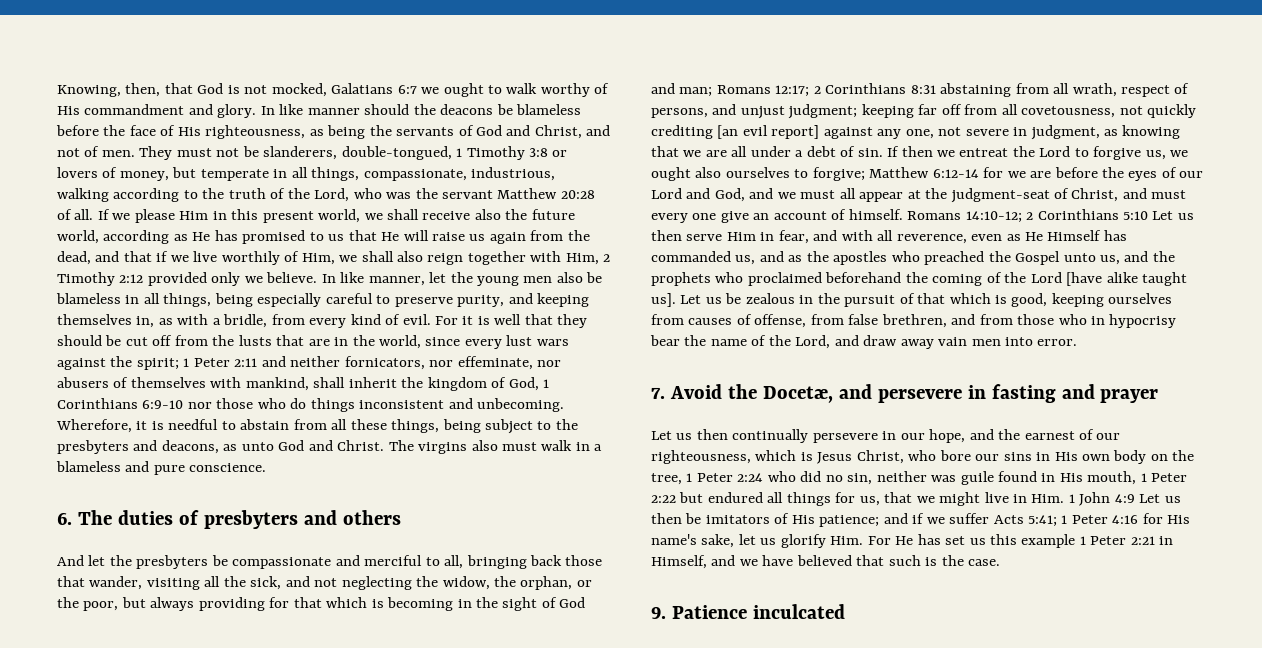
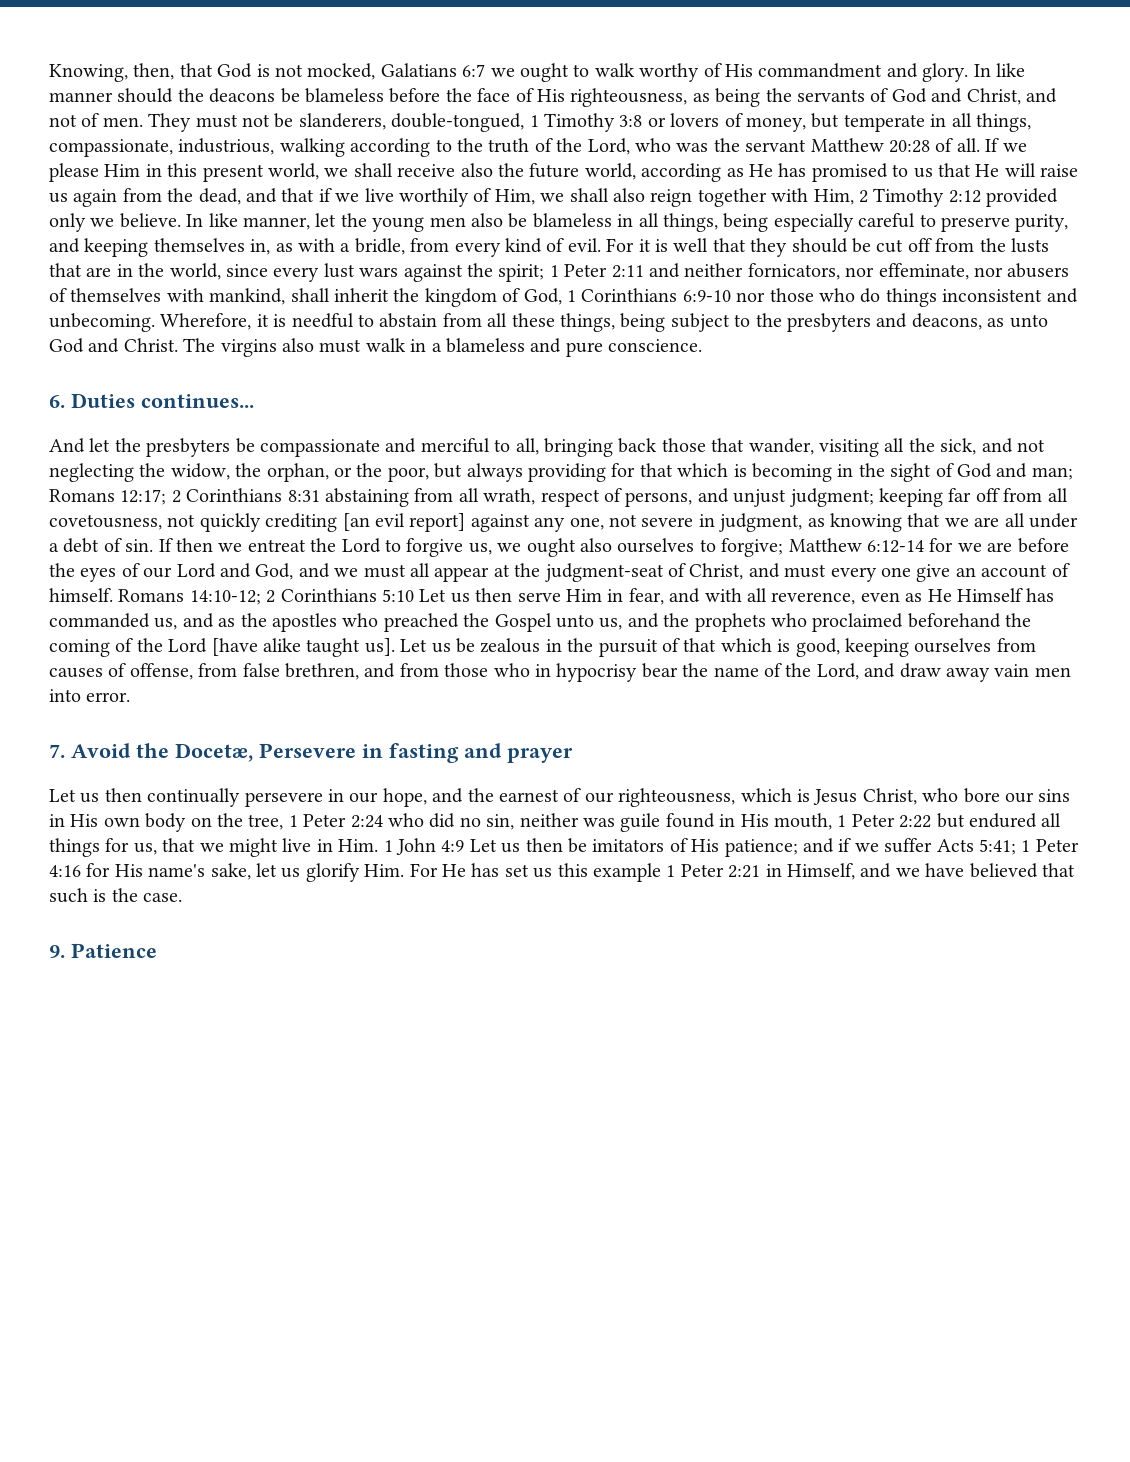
[77,510,401,529] The duties of presbyters and others -> [71,393,254,408] Duties continues...
[838,384,962,403] and persevere -> [259,743,356,758] Persevere
[752,604,845,619] inculcated -> (157, 950) none

